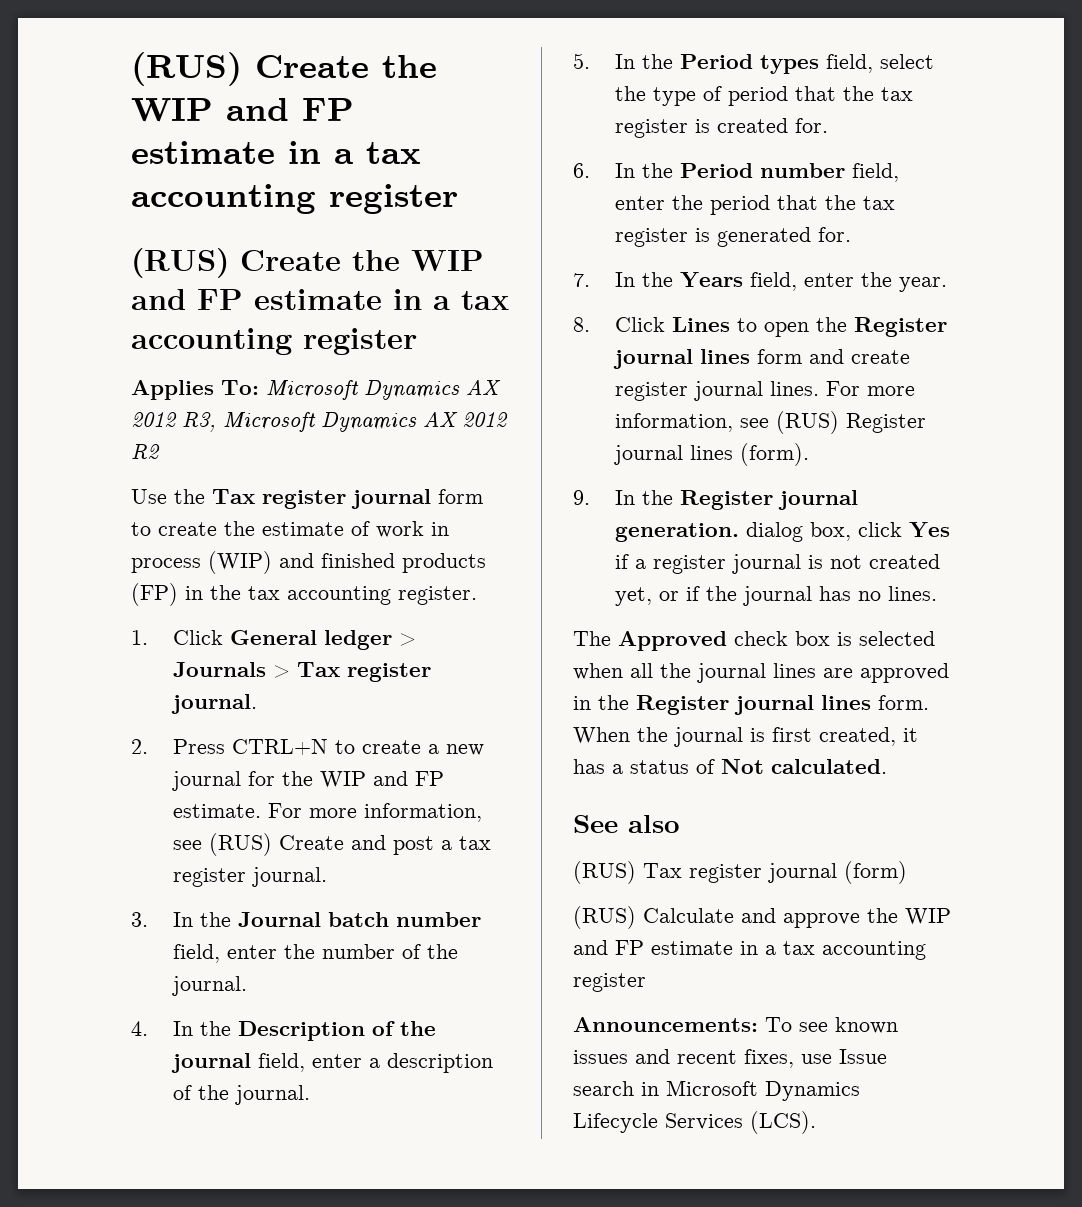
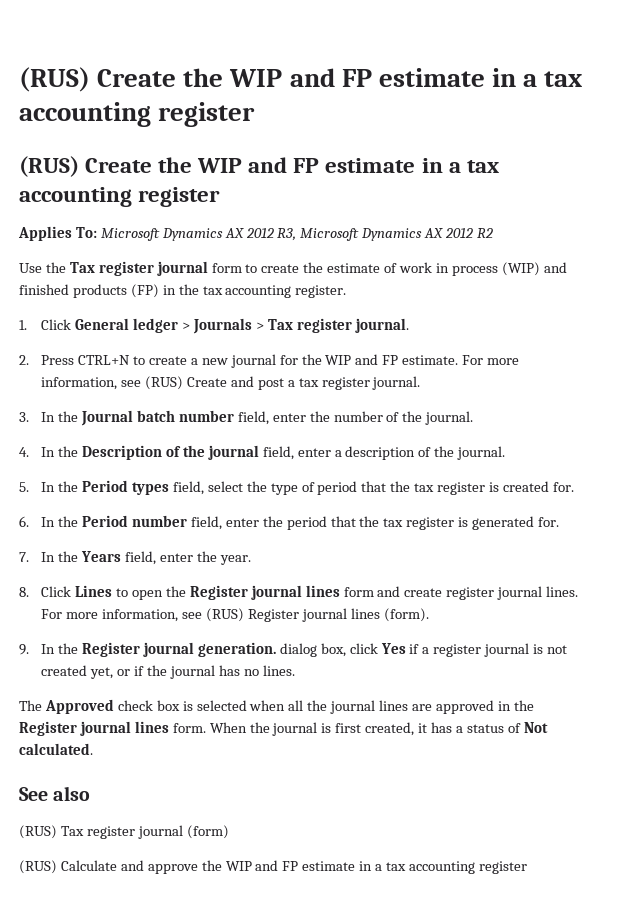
[573,1017,898,1034] [573,1049,887,1068] [573,1080,860,1101] [573,1111,816,1134] // Announcements: To see known issues and recent fixes, use Issue search in Microsoft Dynamics Lifecycle Services (LCS). -> (527, 867) none

